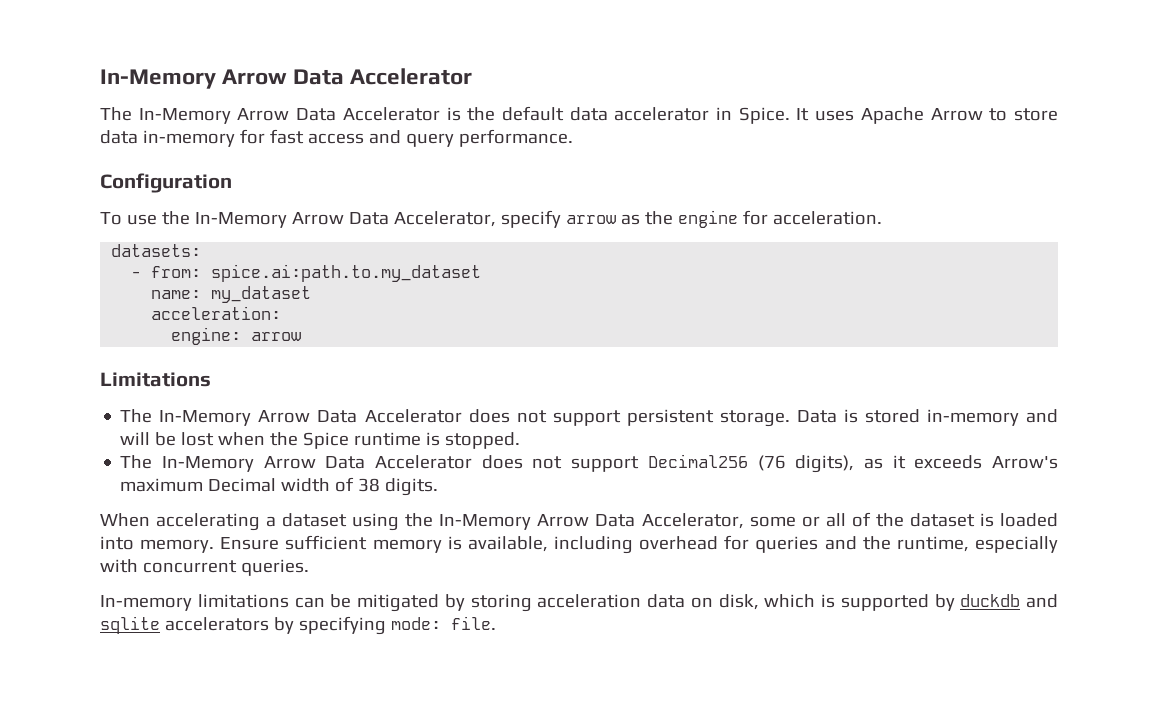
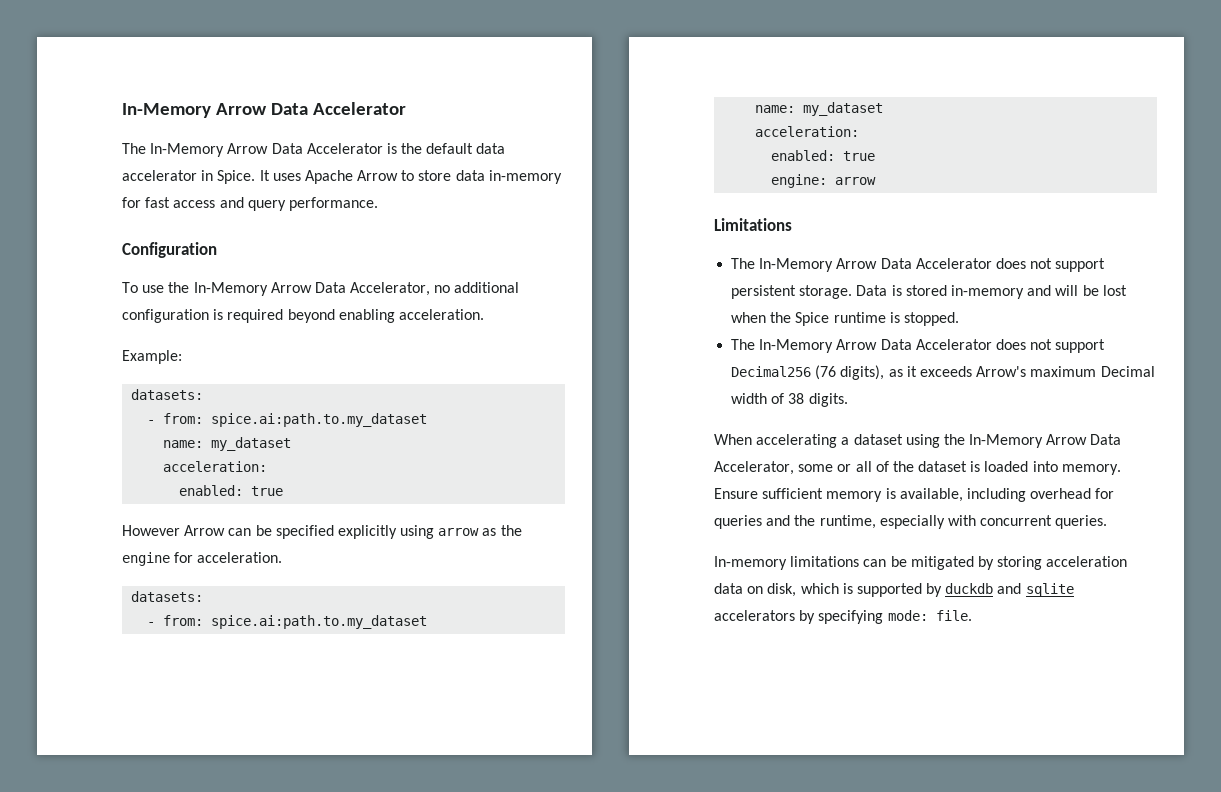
[500,210,561,228] specify -> [434,282,520,293] [122,309,484,323] [122,350,182,364] [131,389,204,400] [147,413,428,427] [163,437,292,451] [163,461,268,472] [179,485,284,496] [122,525,435,539] no additional configuration is required beyond enabling acceleration. // Example: // datasets: // - from: spice.ai:path.to.my_dataset // name: my_dataset // acceleration: // enabled: true // However Arrow can be specified explicitly using
(282, 313) none -> [771,150,876,161] // enabled: true

